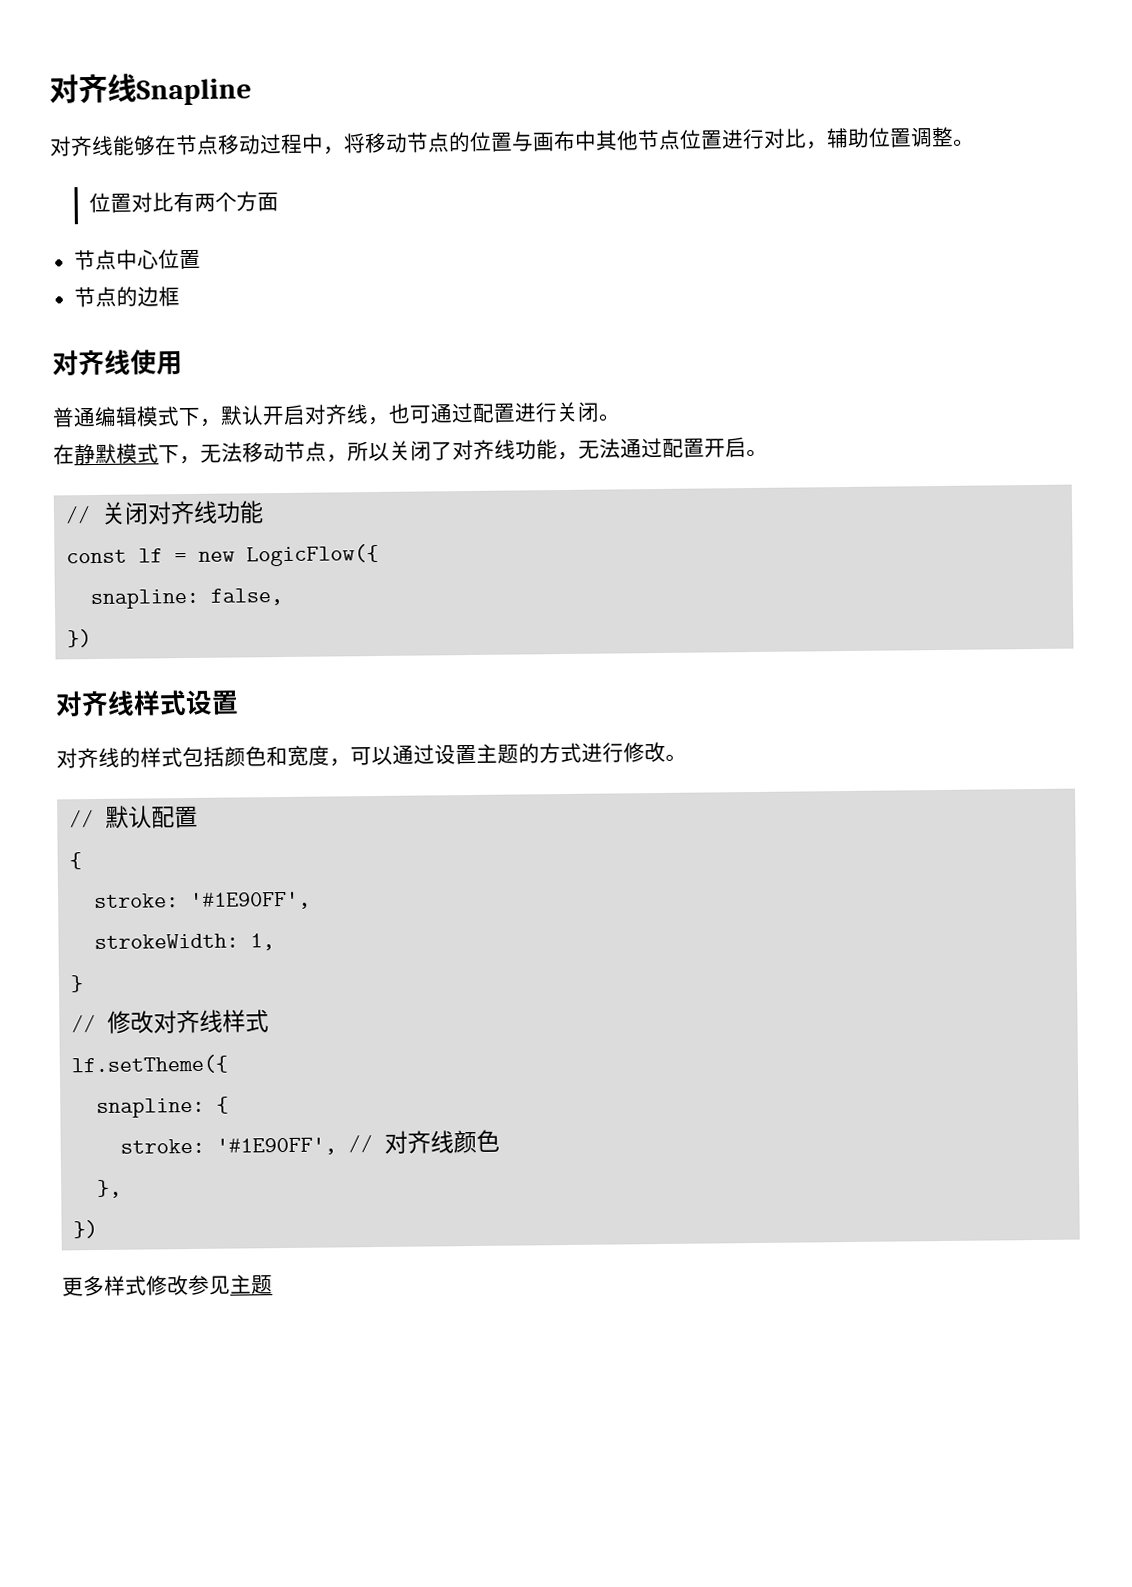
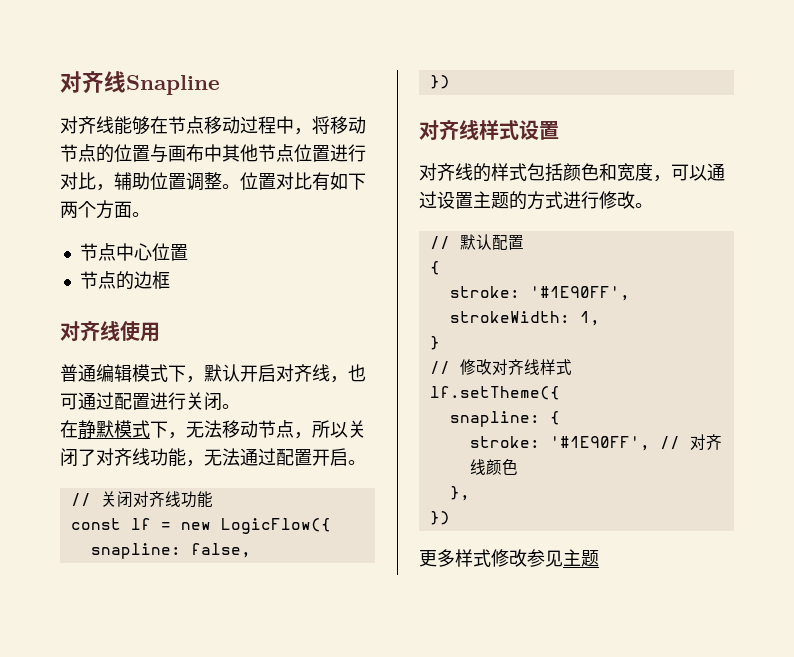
(975, 142) // -> (240, 186) none
(195, 202) none -> [330,172,366,190] 如下
(279, 202) none -> [132,212,150,217] 。

